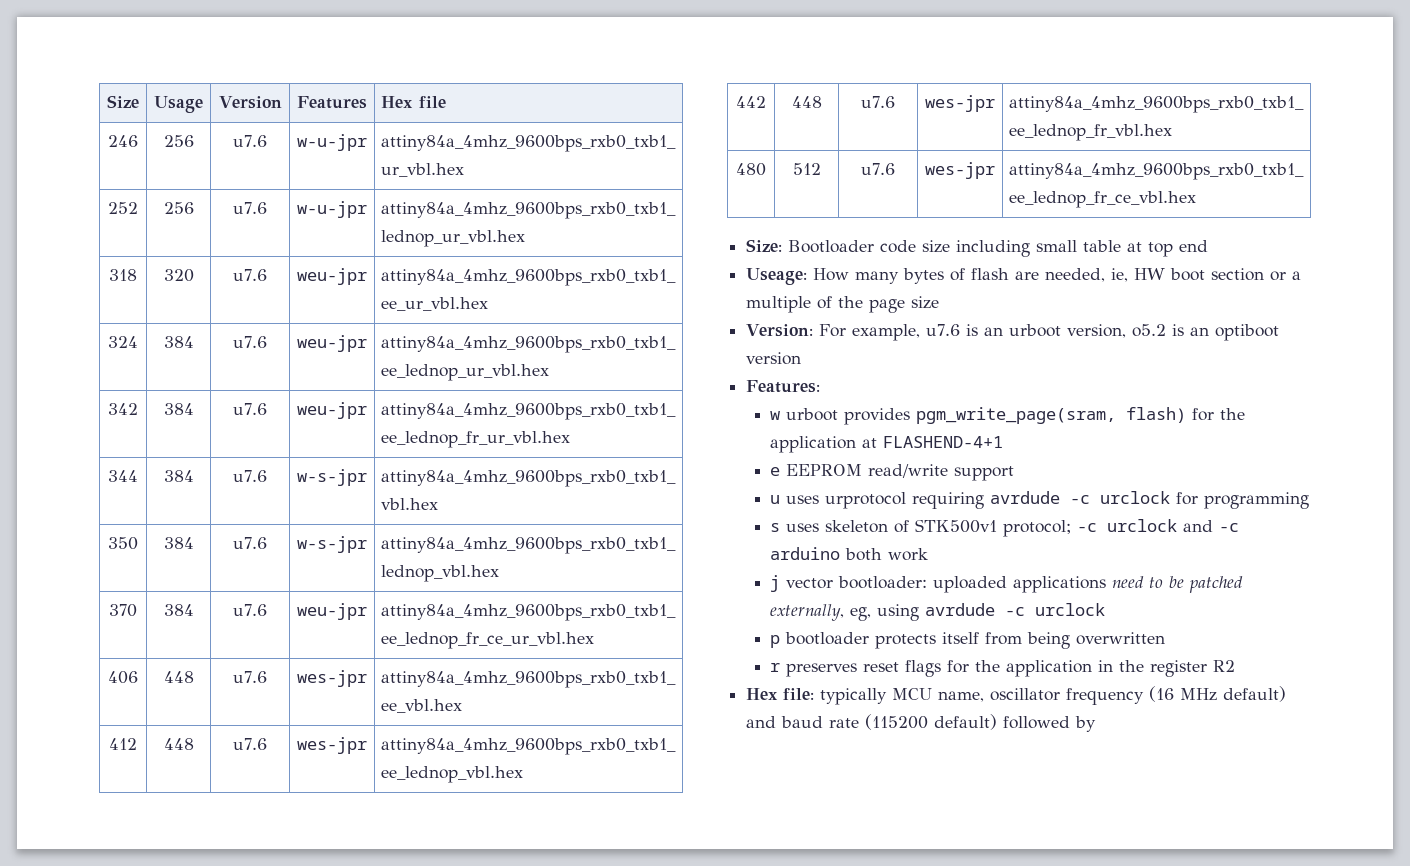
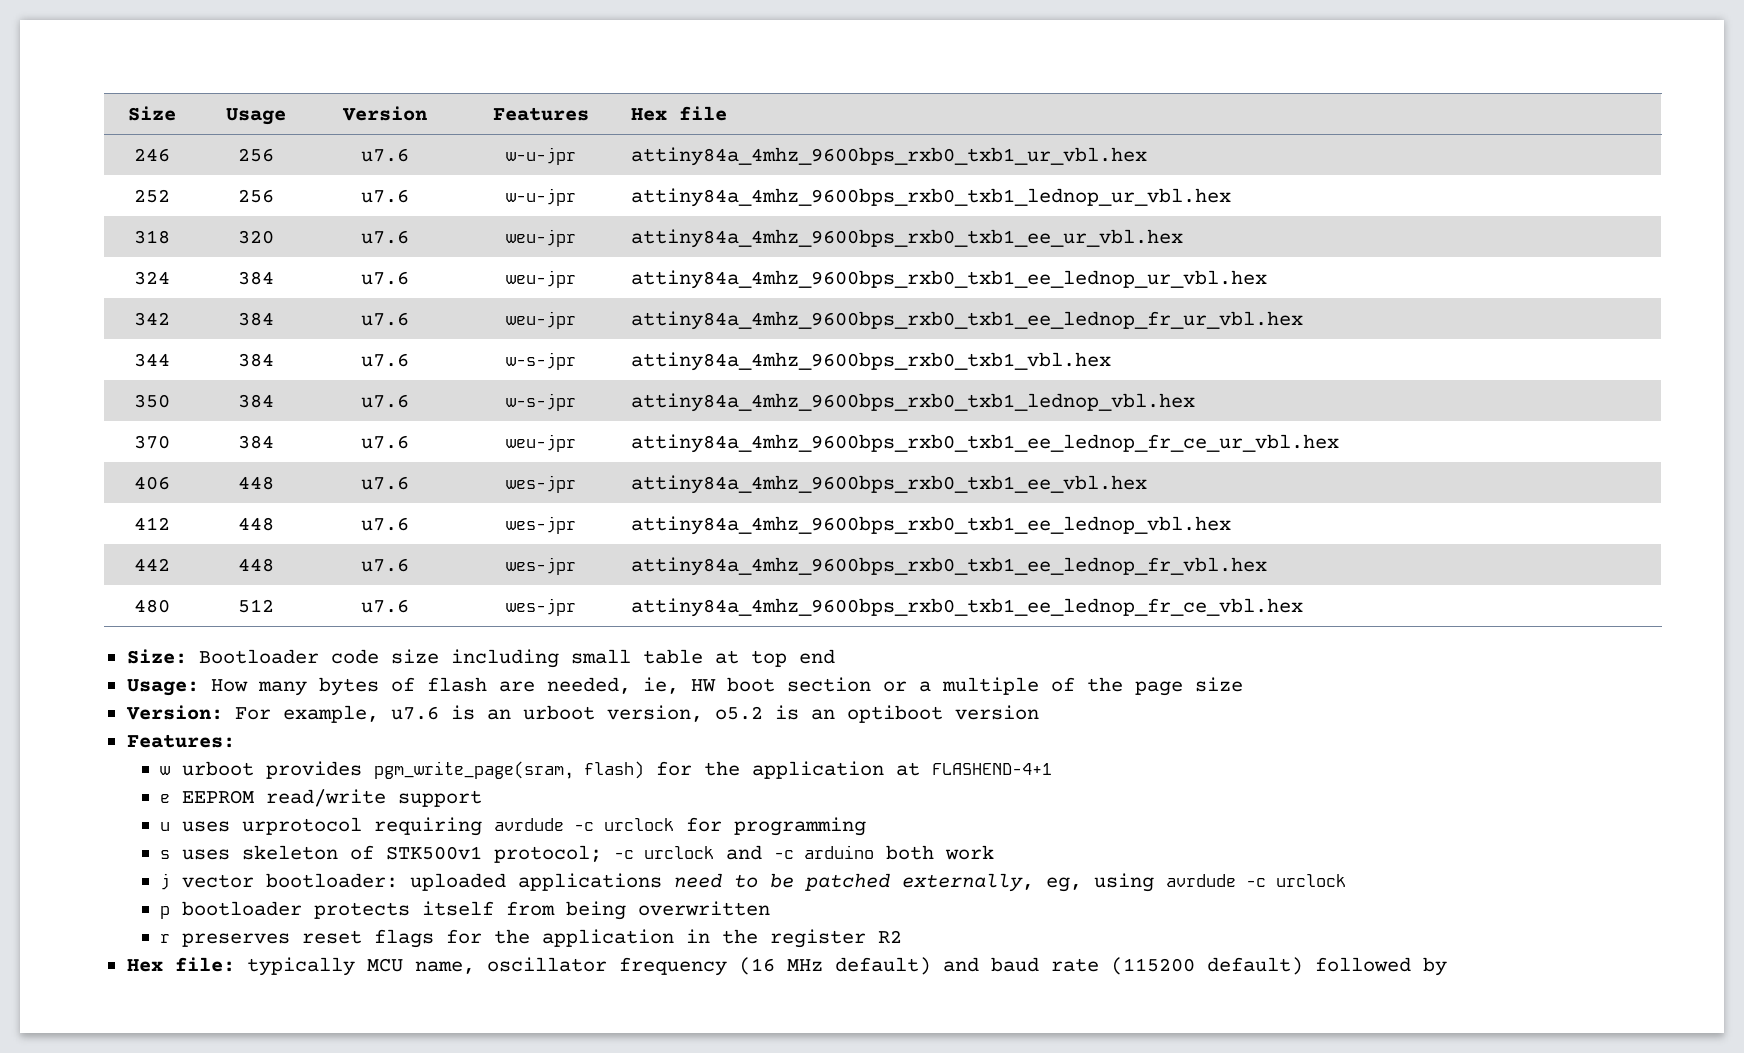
[746,268,808,285] Useage: -> [126,679,199,696] Usage:

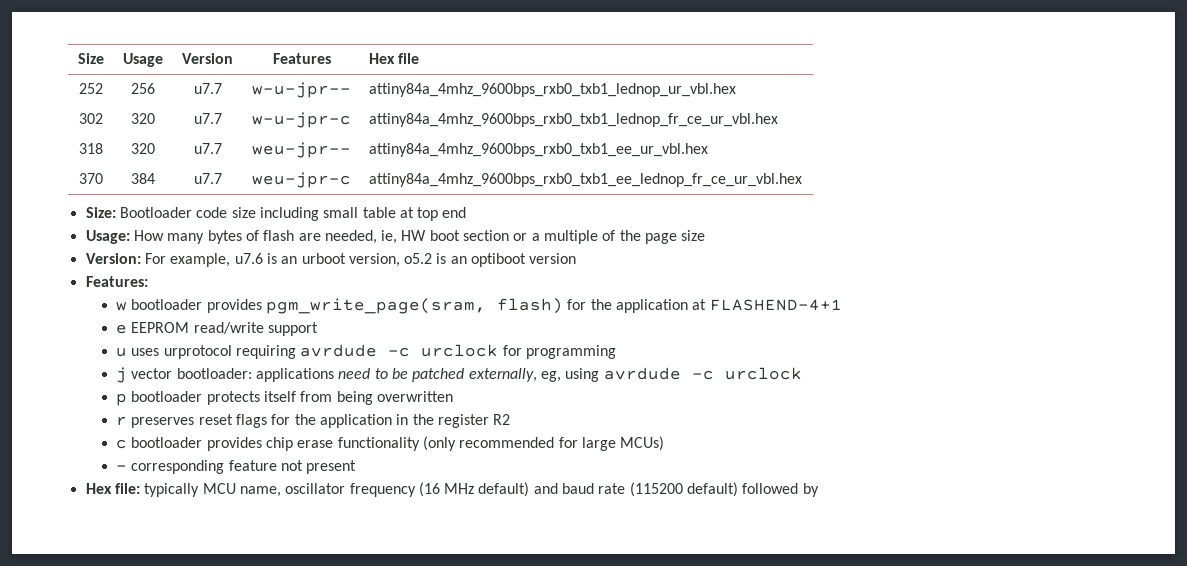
[134,148,170,162] [237,148,274,162] [361,148,409,162] [505,147,576,165] [630,147,1147,166] // 246 | 256 | u7.6 | w-u-jpr | attiny84a_4mhz_9600bps_rxb0_txb1_ur_vbl.hex -> (420, 58) none
[361,189,409,203] [505,188,576,206] u7.6 | w-u-jpr -> [193,83,222,94] [252,82,351,98] u7.7 | w-u-jpr--
(1231, 197) none -> [79,113,103,124] [131,113,155,124] [193,113,222,124] [252,112,351,128] [369,113,779,127] // 302 | 320 | u7.7 | w-u-jpr-c | attiny84a_4mhz_9600bps_rxb0_txb1_lednop_fr_ce_ur_vbl.hex
[361,230,409,244] [505,229,576,247] u7.6 | weu-jpr -> [193,143,222,154] [252,142,351,158] u7.7 | weu-jpr--
[134,271,170,285] [237,271,274,285] [361,271,409,285] [505,270,576,288] [630,270,1267,289] [134,312,170,326] [237,312,274,326] [361,312,409,326] [505,311,576,329] [630,311,1303,330] [134,353,170,367] [237,353,274,367] [361,353,409,367] [505,352,576,370] [630,352,1111,371] [134,394,170,408] [237,394,274,408] [361,394,409,408] [505,393,576,411] [630,393,1195,412] // 324 | 384 | u7.6 | weu-jpr | attiny84a_4mhz_9600bps_rxb0_txb1_ee_lednop_ur_vbl.hex // 342 | 384 | u7.6 | weu-jpr | attiny84a_4mhz_9600bps_rxb0_txb1_ee_lednop_fr_ur_vbl.hex // 344 | 384 | u7.6 | w-s-jpr | attiny84a_4mhz_9600bps_rxb0_txb1_vbl.hex // 350 | 384 | u7.6 | w-s-jpr | attiny84a_4mhz_9600bps_rxb0_txb1_lednop_vbl.hex -> (709, 150) none
[361,435,409,449] [505,434,576,452] u7.6 | weu-jpr -> [193,173,222,184] [252,172,351,188] u7.7 | weu-jpr-c
[134,476,170,490] [237,476,274,490] [361,476,409,490] [505,475,576,493] [630,475,1147,494] [134,517,170,530] [237,517,274,531] [361,517,409,531] [505,516,576,534] [630,516,1231,535] [134,558,170,571] [237,558,274,572] [361,558,409,572] [505,557,576,575] [630,557,1267,576] [134,599,170,613] [237,599,274,613] [361,599,409,613] [505,598,576,616] [630,598,1303,617] // 406 | 448 | u7.6 | wes-jpr | attiny84a_4mhz_9600bps_rxb0_txb1_ee_vbl.hex // 412 | 448 | u7.6 | wes-jpr | attiny84a_4mhz_9600bps_rxb0_txb1_ee_lednop_vbl.hex // 442 | 448 | u7.6 | wes-jpr | attiny84a_4mhz_9600bps_rxb0_txb1_ee_lednop_fr_vbl.hex // 480 | 512 | u7.6 | wes-jpr | attiny84a_4mhz_9600bps_rxb0_txb1_ee_lednop_fr_ce_vbl.hex -> (803, 180) none
[182,761,255,776] urboot -> [131,299,203,310] bootloader
[160,845,995,863] // s uses skeleton of STK500v1 protocol; -c urclock and -c arduino both work -> (617, 352) none
[410,873,507,891] uploaded -> (252, 373) none
(903, 936) none -> [116,436,665,451] [116,460,357,474] // c bootloader provides chip erase functionality (only recommended for large MCUs) // - corresponding feature not present

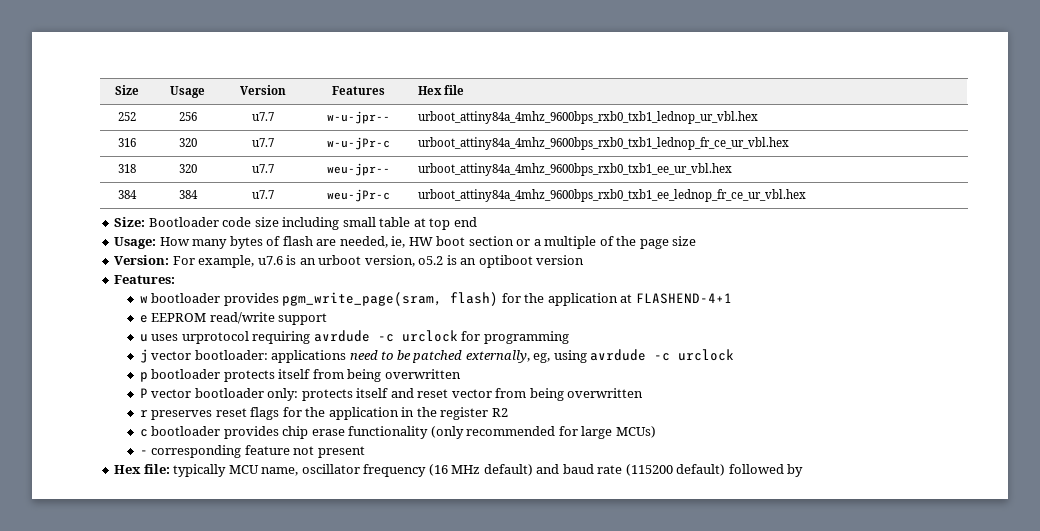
[369,83,737,97] [79,113,103,124] [131,113,155,124] [193,113,222,124] [252,112,351,128] [369,113,779,127] attiny84a_4mhz_9600bps_rxb0_txb1_lednop_ur_vbl.hex // 302 | 320 | u7.7 | w-u-jpr-c | attiny84a_4mhz_9600bps_rxb0_txb1_lednop_fr_ce_ur_vbl.hex -> [417,111,758,124] [118,138,136,147] [178,138,197,147] [252,138,274,147] [326,137,390,150] [417,137,789,150] urboot_attiny84a_4mhz_9600bps_rxb0_txb1_lednop_ur_vbl.hex // 316 | 320 | u7.7 | w-u-jPr-c | urboot_attiny84a_4mhz_9600bps_rxb0_txb1_lednop_fr_ce_ur_vbl.hex
[369,143,709,157] [79,173,103,184] attiny84a_4mhz_9600bps_rxb0_txb1_ee_ur_vbl.hex // 370 -> [417,163,732,176] [118,190,137,199] urboot_attiny84a_4mhz_9600bps_rxb0_txb1_ee_ur_vbl.hex // 384
[252,172,351,188] [369,173,803,187] weu-jpr-c | attiny84a_4mhz_9600bps_rxb0_txb1_ee_lednop_fr_ce_ur_vbl.hex -> [326,189,390,202] [417,189,806,202] weu-jPr-c | urboot_attiny84a_4mhz_9600bps_rxb0_txb1_ee_lednop_fr_ce_ur_vbl.hex
(454, 396) none -> [139,388,644,401] // P vector bootloader only: protects itself and reset vector from being overwritten

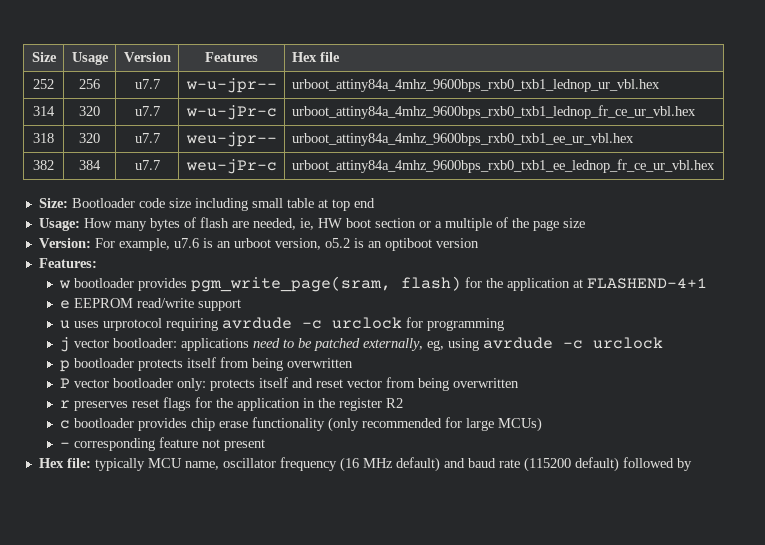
[118,138,136,147] 316 -> [33,106,55,116] 314
[118,190,137,199] 384 -> [33,160,54,170] 382

